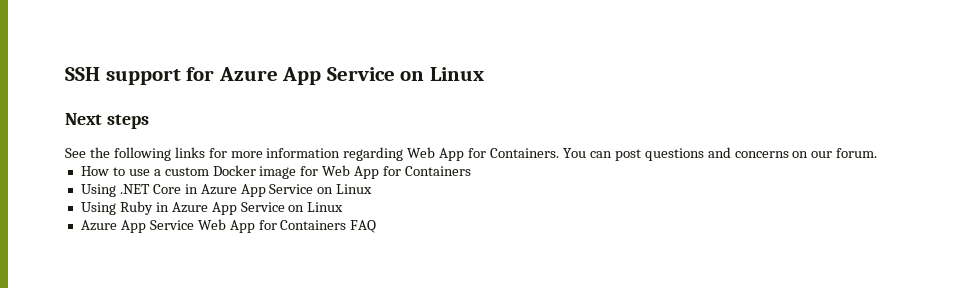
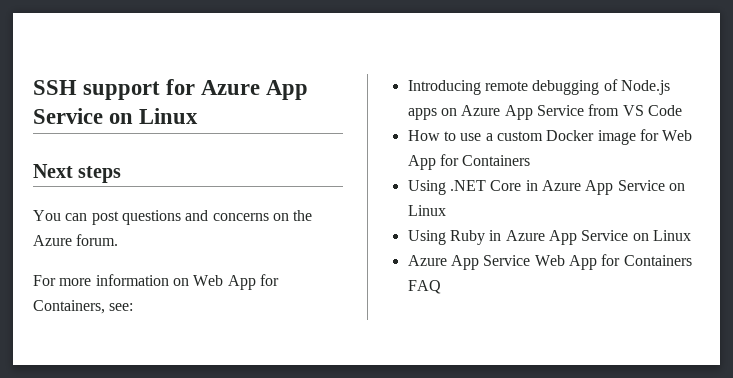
[65,147,560,161] See the following links for more information regarding Web App for Containers. -> (122, 174) none
[811,151,833,158] our -> [293,210,313,221] [33,235,72,246] the Azure
(878, 153) none -> [33,274,279,290] [33,300,134,314] [407,79,670,95] [407,104,682,120] // For more information on Web App for Containers, see: // Introducing remote debugging of Node.js apps on Azure App Service from VS Code

